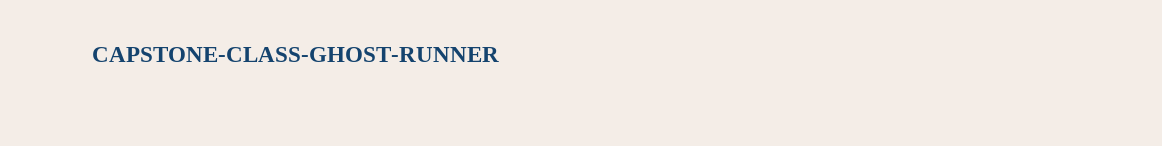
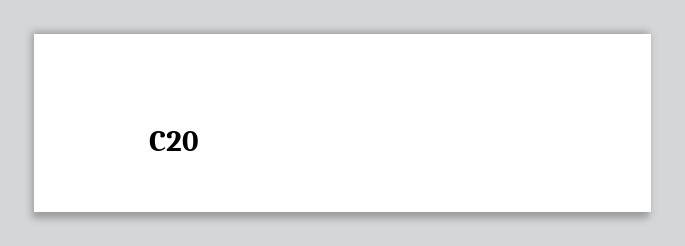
[92,47,499,62] CAPSTONE-CLASS-GHOST-RUNNER -> [149,131,199,151] C20

